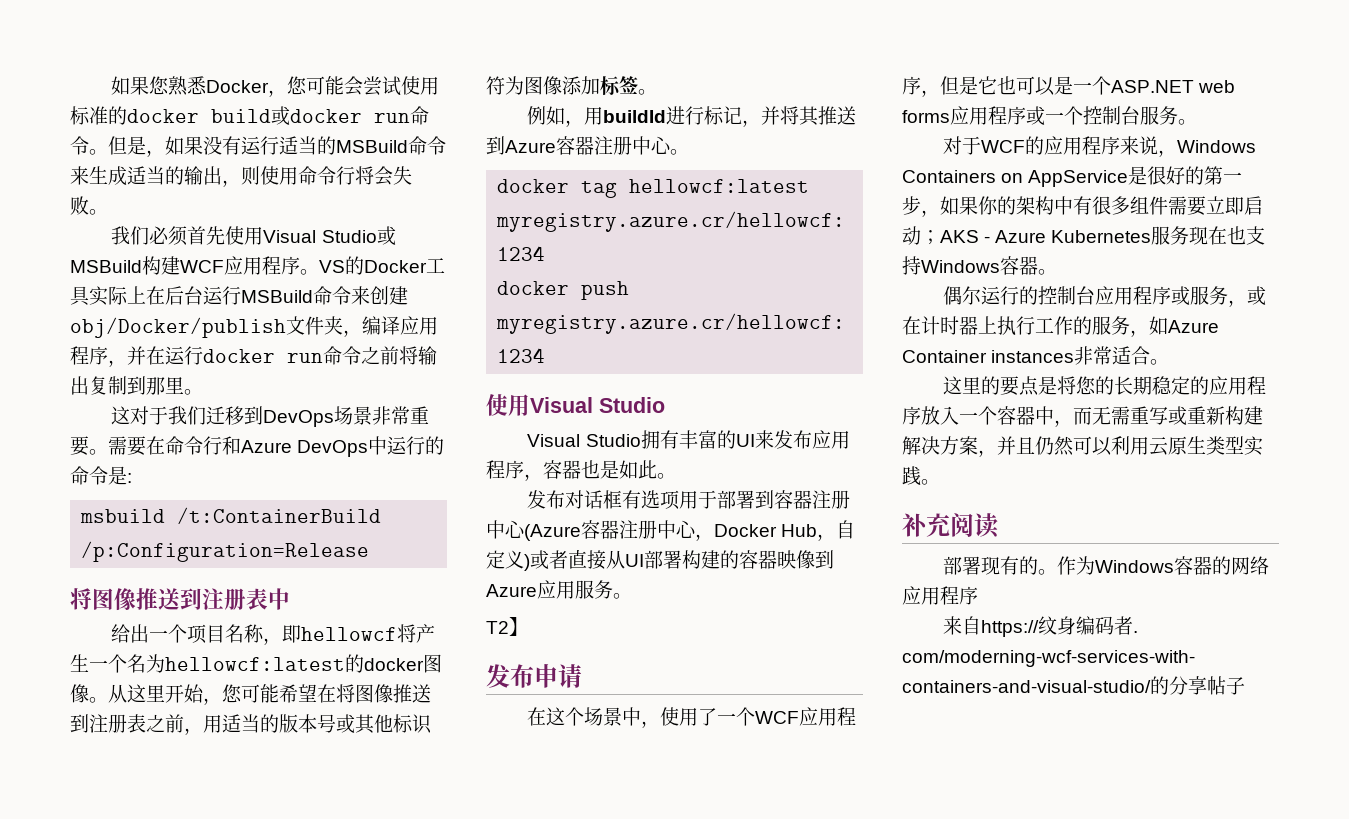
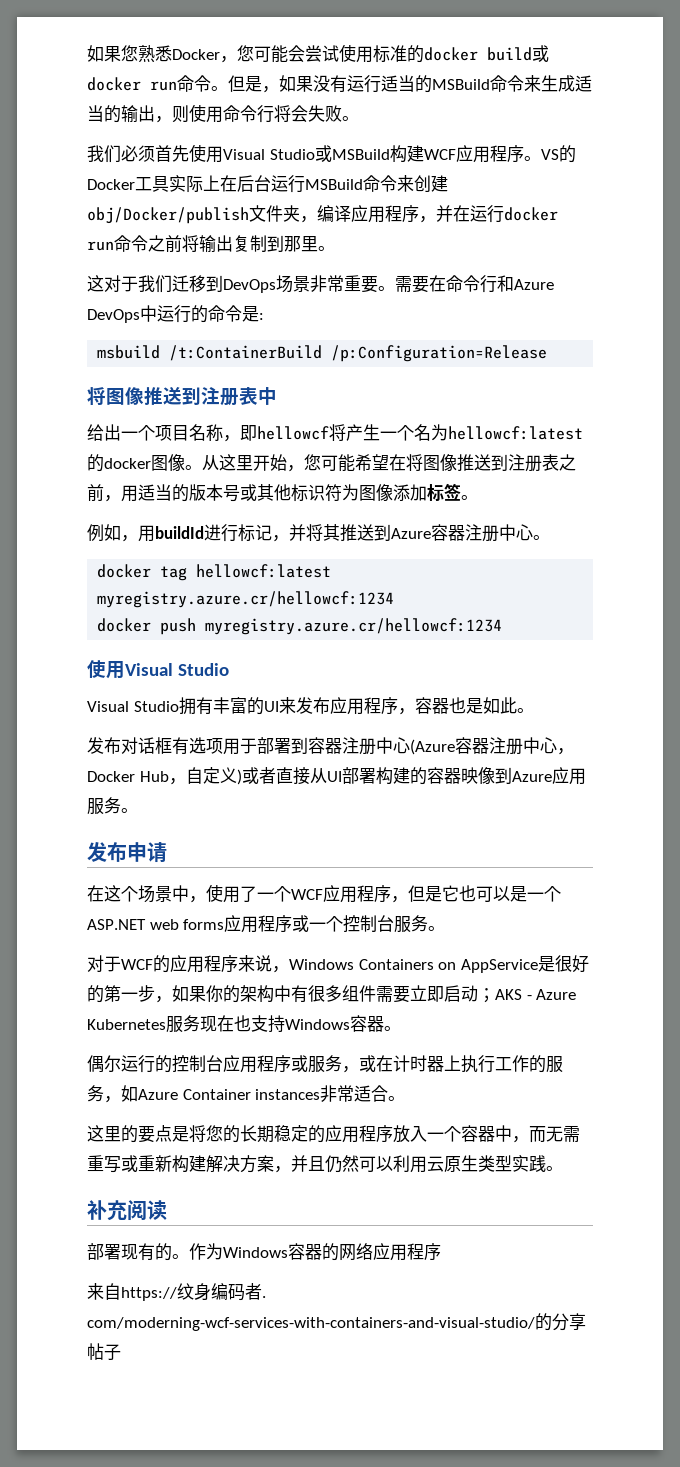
[486,617,528,636] // T2】 -> (138, 810) none

